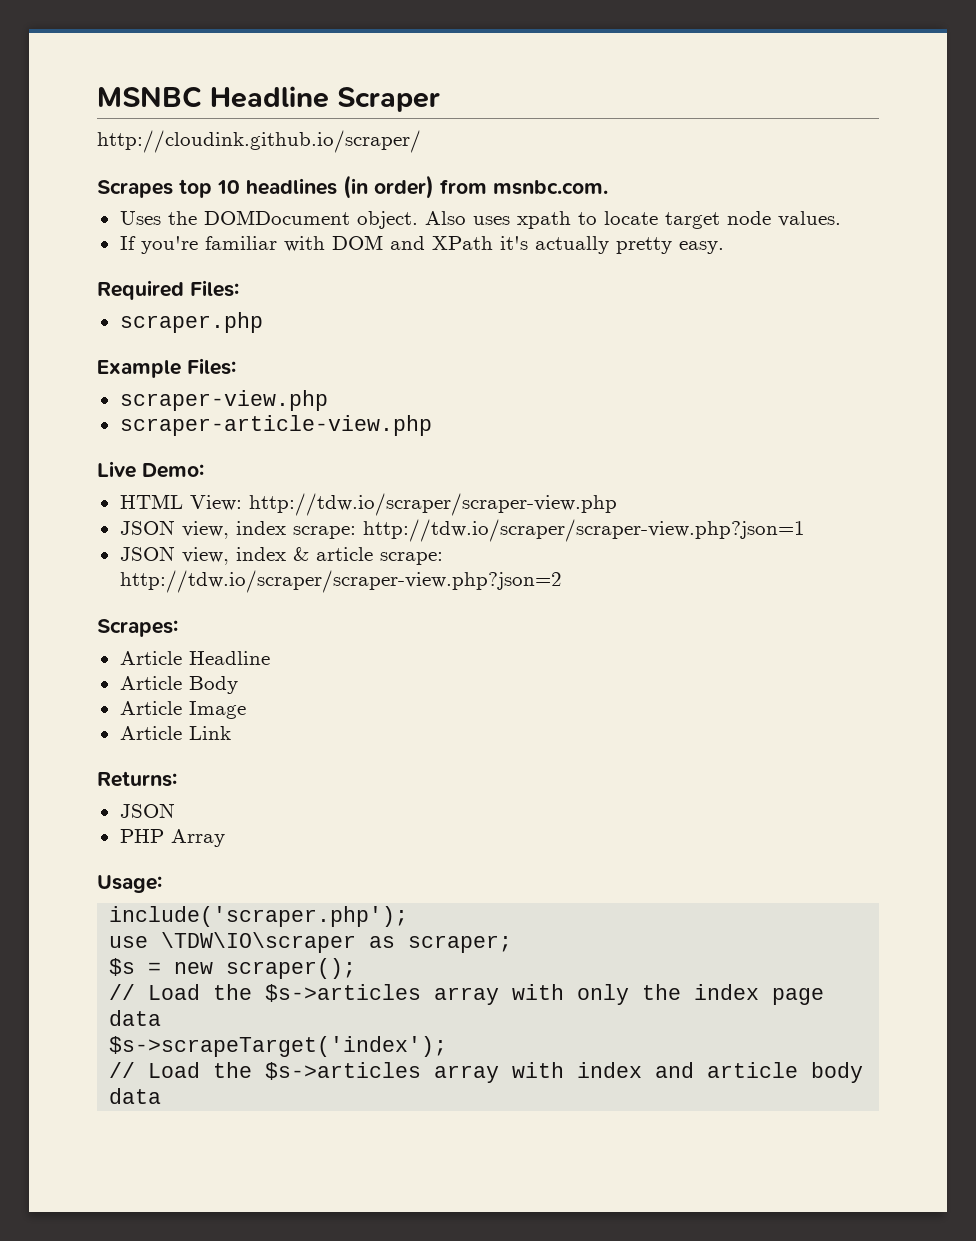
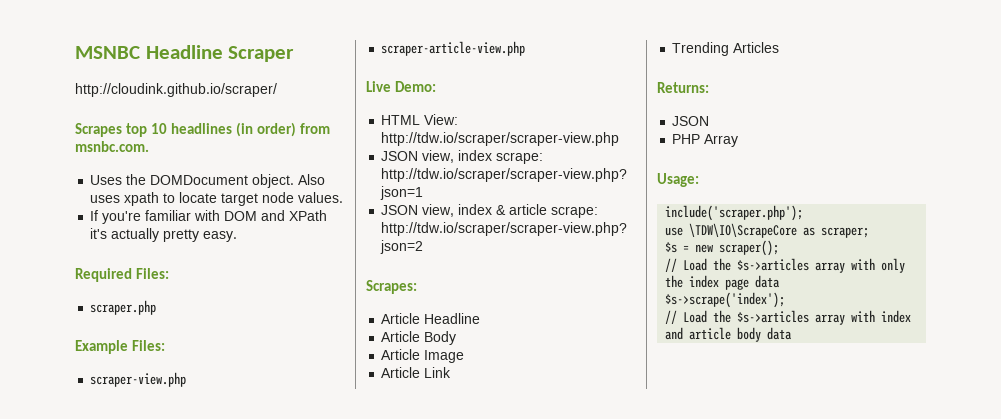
(231, 733) none -> [672,42,780,56] // Trending Articles
[161,932,357,953] \TDW\IO\scraper -> [689,223,798,238] \TDW\IO\ScrapeCore
[109,1036,448,1057] $s->scrapeTarget('index'); -> [665,292,786,308] $s->scrape('index');

